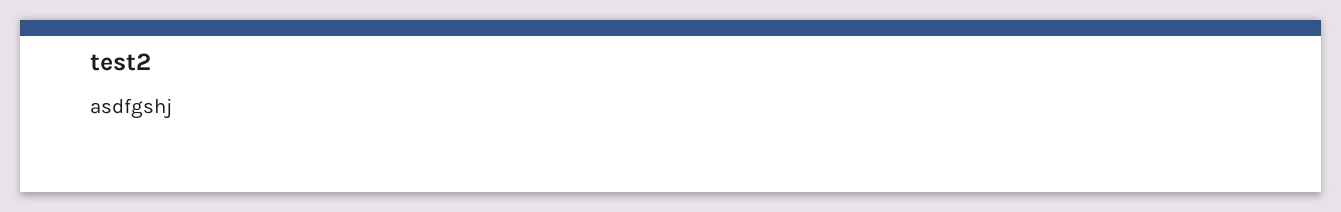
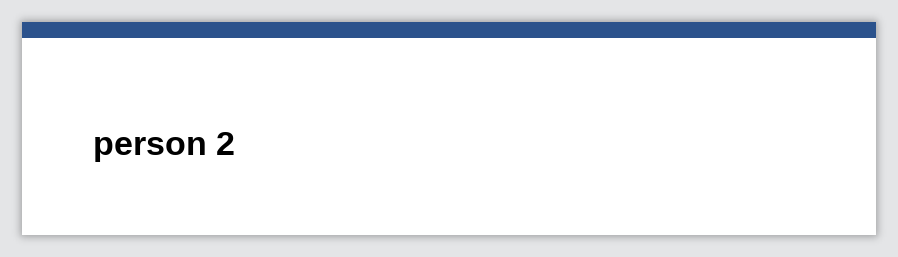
[90,53,151,71] [90,98,172,119] test2 // asdfgshj -> [93,132,236,162] person 2

